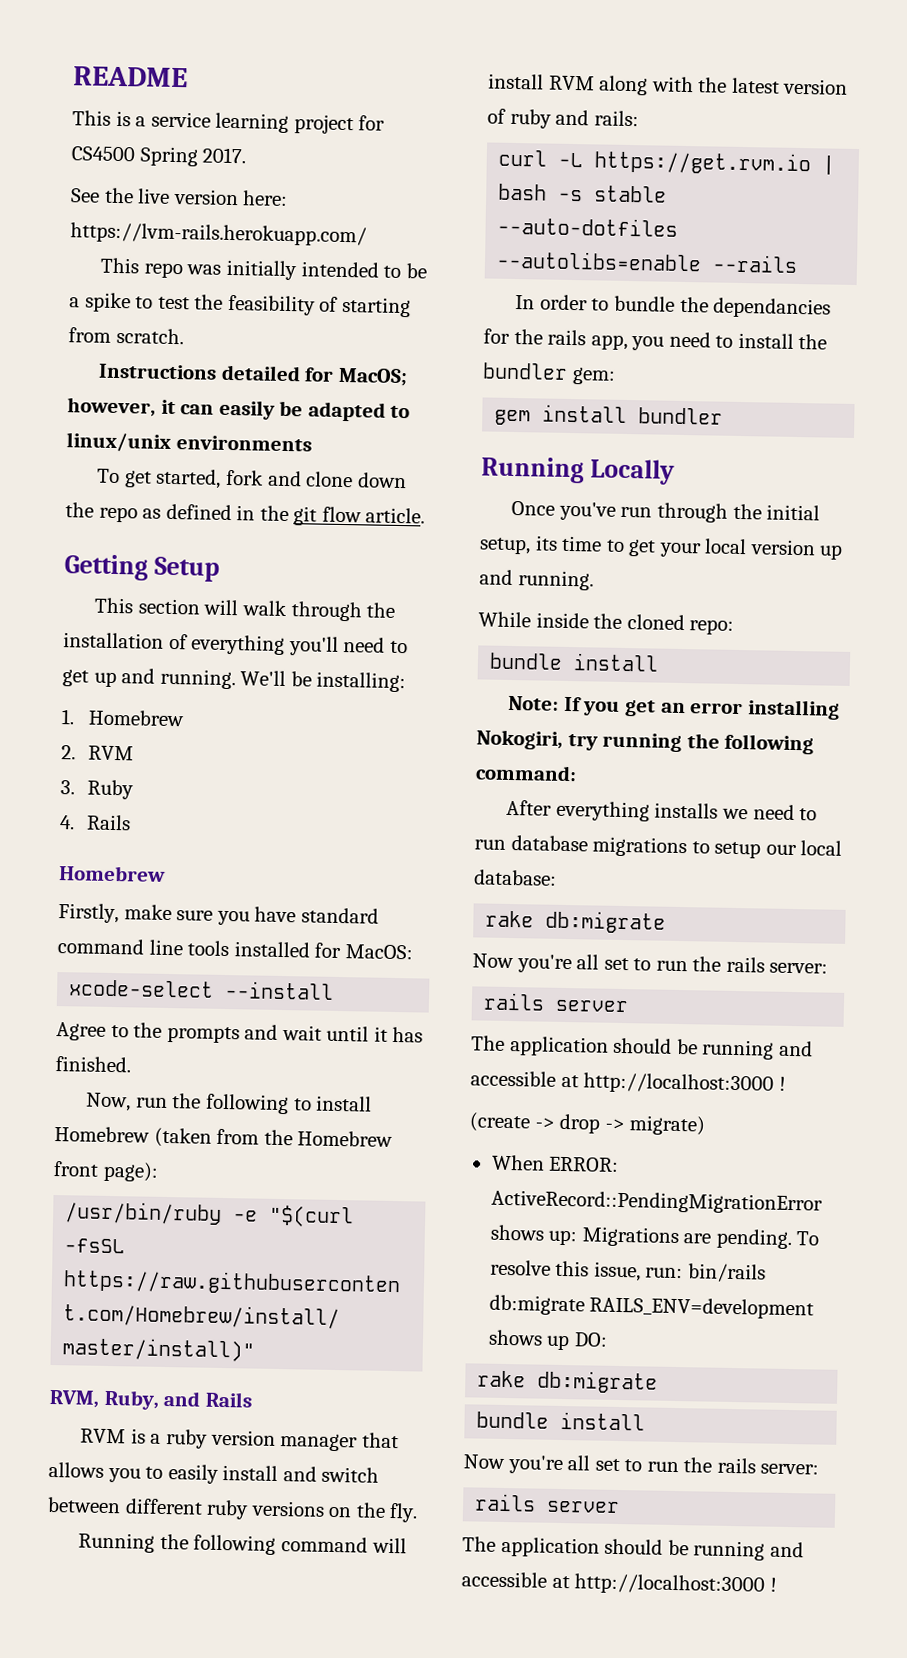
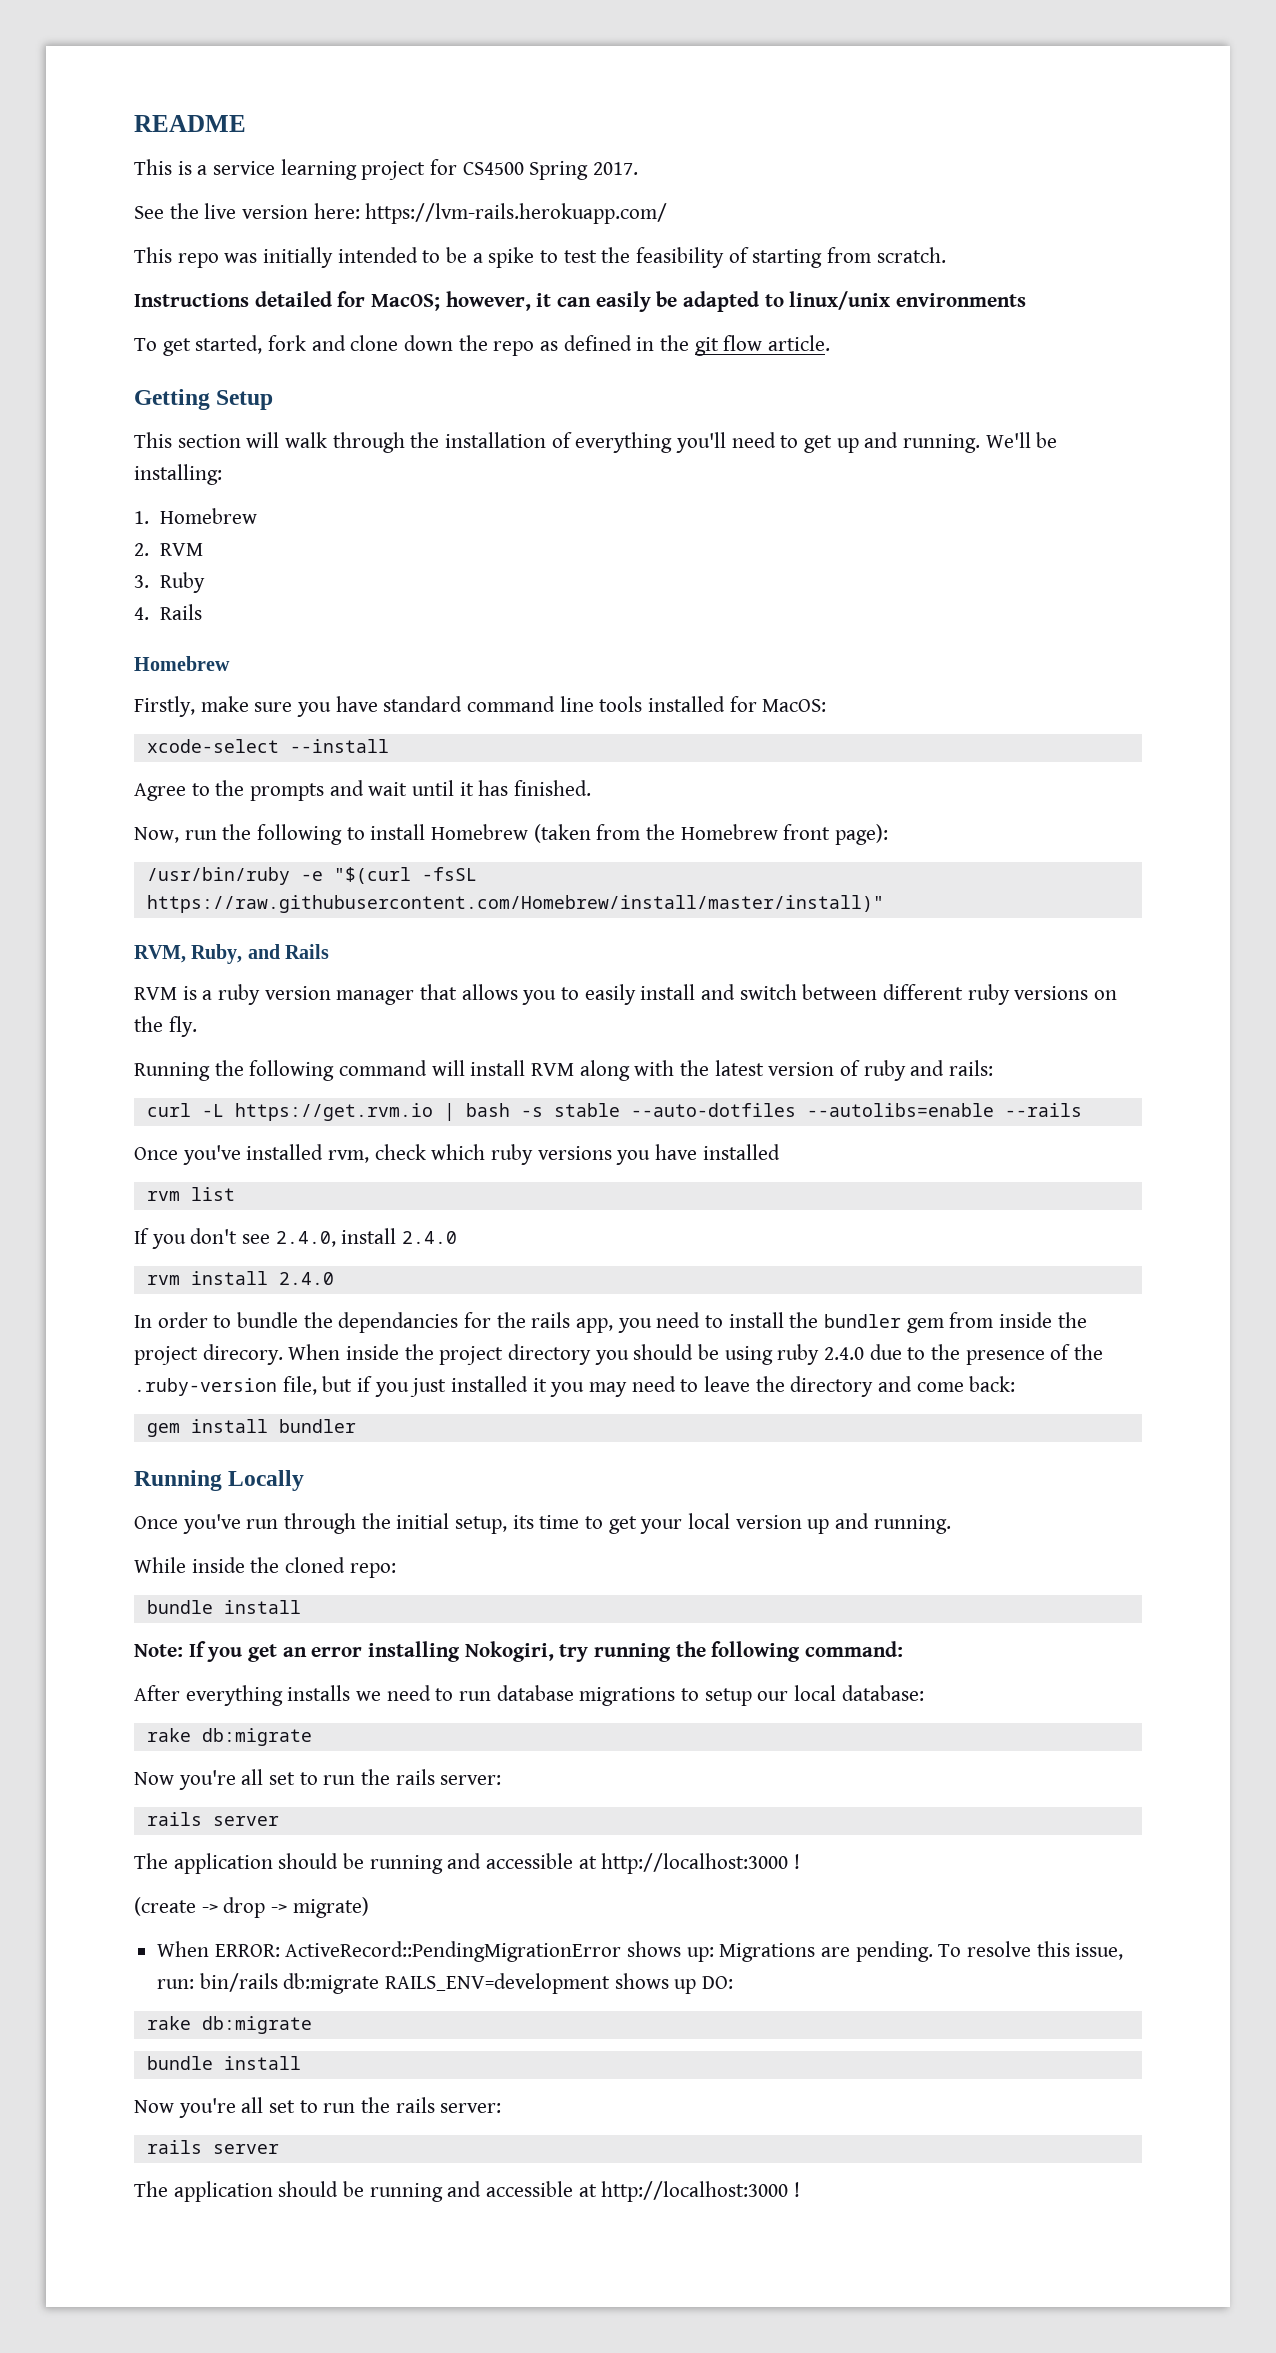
(799, 263) none -> [134,1144,780,1165] [146,1187,235,1201] [134,1228,458,1249] [146,1271,334,1285] // Once you've installed rvm, check which ruby versions you have installed // rvm list // If you don't see 2.4.0, install 2.4.0 // rvm install 2.4.0
[571,367,616,385] gem: -> [906,1312,1087,1333] [134,1344,1104,1365] [134,1376,1016,1397] gem from inside the project direcory. When inside the project directory you should be using ruby 2.4.0 due to the presence of the .ruby-version file, but if you just installed it you may need to leave the directory and come back:

